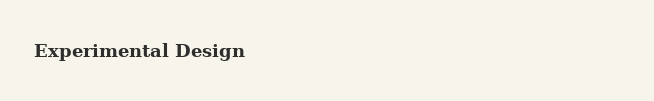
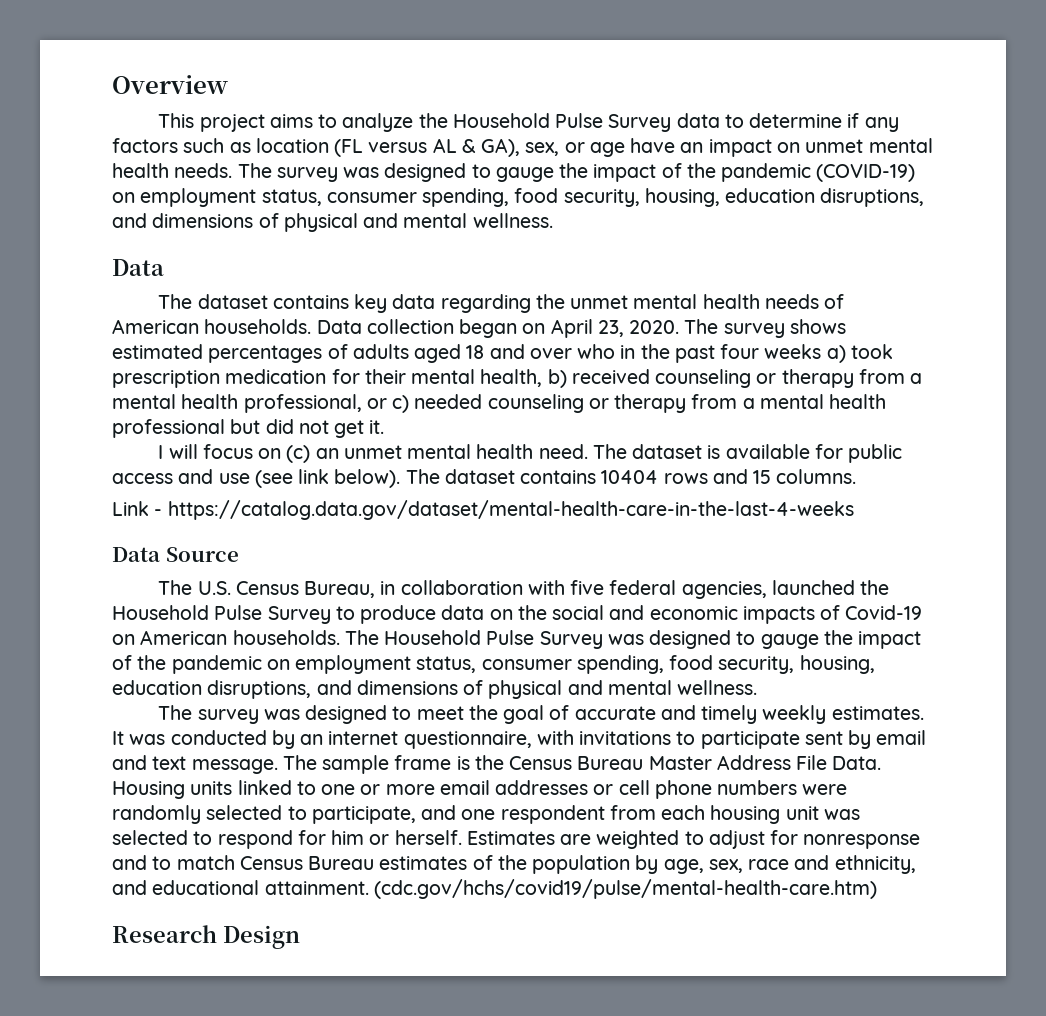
[34,43,169,61] Experimental -> [112,75,228,94] [158,113,899,132] [112,138,933,157] [112,163,916,182] [112,188,925,207] [112,213,553,232] [112,259,164,276] [158,294,845,313] [112,319,846,338] [112,344,893,363] [112,369,923,388] [112,394,887,413] [112,419,385,438] [158,444,903,463] [112,469,857,488] [112,500,854,520] [112,547,239,562] [158,580,890,599] [112,605,923,624] [112,630,922,649] [112,655,875,674] [112,680,758,699] [158,705,924,724] [112,730,927,749] [112,755,882,774] [112,780,848,799] [112,805,860,824] [112,830,921,849] [112,855,916,874] [112,879,877,899] [112,925,217,943] Overview // This project aims to analyze the Household Pulse Survey data to determine if any factors such as location (FL versus AL & GA), sex, or age have an impact on unmet mental health needs. The survey was designed to gauge the impact of the pandemic (COVID-19) on employment status, consumer spending, food security, housing, education disruptions, and dimensions of physical and mental wellness. // Data // The dataset contains key data regarding the unmet mental health needs of American households. Data collection began on April 23, 2020. The survey shows estimated percentages of adults aged 18 and over who in the past four weeks a) took prescription medication for their mental health, b) received counseling or therapy from a mental health professional, or c) needed counseling or therapy from a mental health professional but did not get it. // I will focus on (c) an unmet mental health need. The dataset is available for public access and use (see link below). The dataset contains 10404 rows and 15 columns. // Link - https://catalog.data.gov/dataset/mental-health-care-in-the-last-4-weeks // Data Source // The U.S. Census Bureau, in collaboration with five federal agencies, launched the Household Pulse Survey to produce data on the social and economic impacts of Covid-19 on American households. The Household Pulse Survey was designed to gauge the impact of the pandemic on employment status, consumer spending, food security, housing, education disruptions, and dimensions of physical and mental wellness. // The survey was designed to meet the goal of accurate and timely weekly estimates. It was conducted by an internet questionnaire, with invitations to participate sent by email and text message. The sample frame is the Census Bureau Master Address File Data. Housing units linked to one or more email addresses or cell phone numbers were randomly selected to participate, and one respondent from each housing unit was selected to respond for him or herself. Estimates are weighted to adjust for nonresponse and to match Census Bureau estimates of the population by age, sex, race and ethnicity, and educational attainment. (cdc.gov/hchs/covid19/pulse/mental-health-care.htm) // Research

